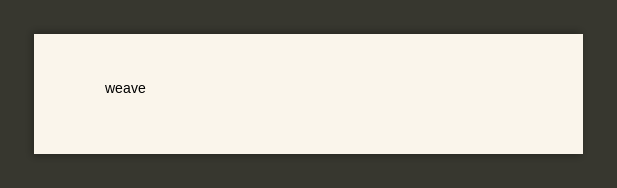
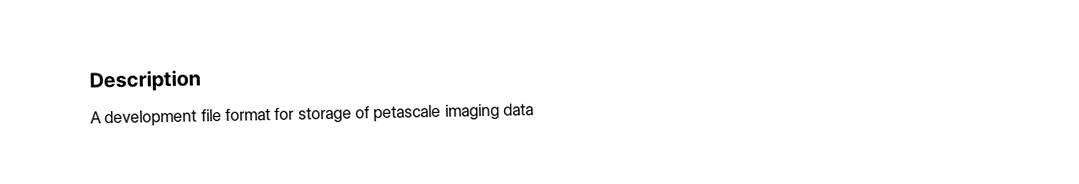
[104,85,146,93] weave -> [89,69,201,93] [90,103,534,128] Description // A development file format for storage of petascale imaging data

